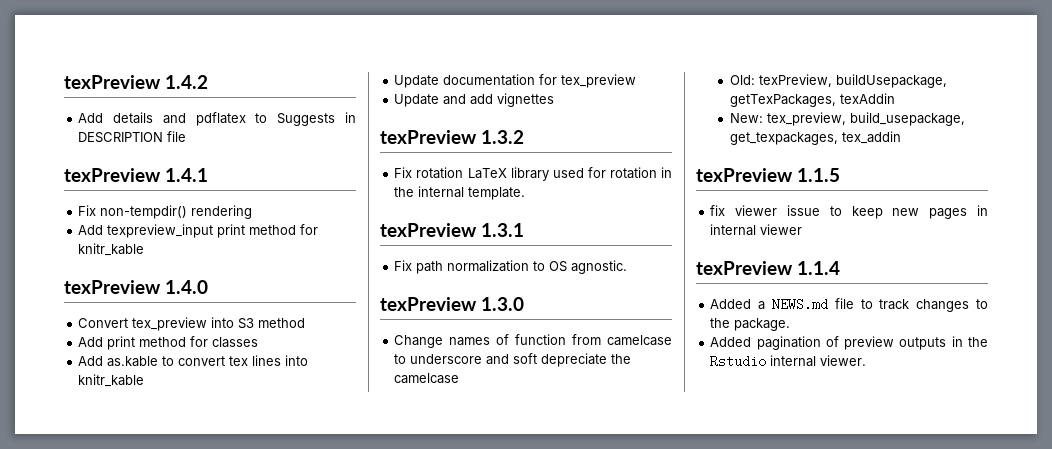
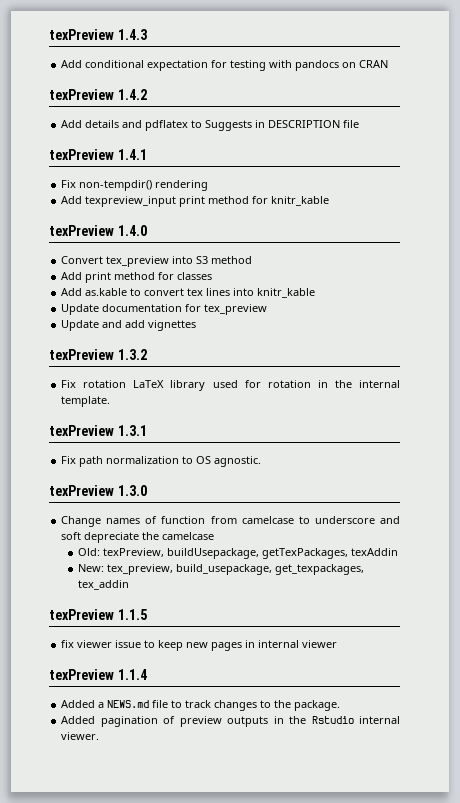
[64,75,161,89] texPreview -> [49,29,147,40] [61,60,389,71] [49,89,114,100] texPreview 1.4.3 // Add conditional expectation for testing with pandocs on CRAN // texPreview

